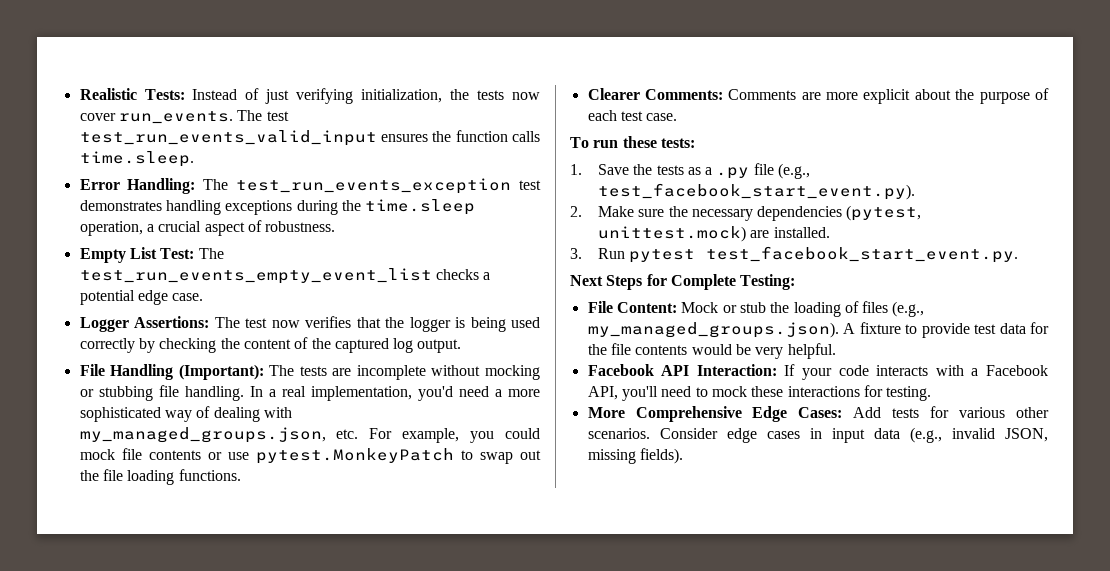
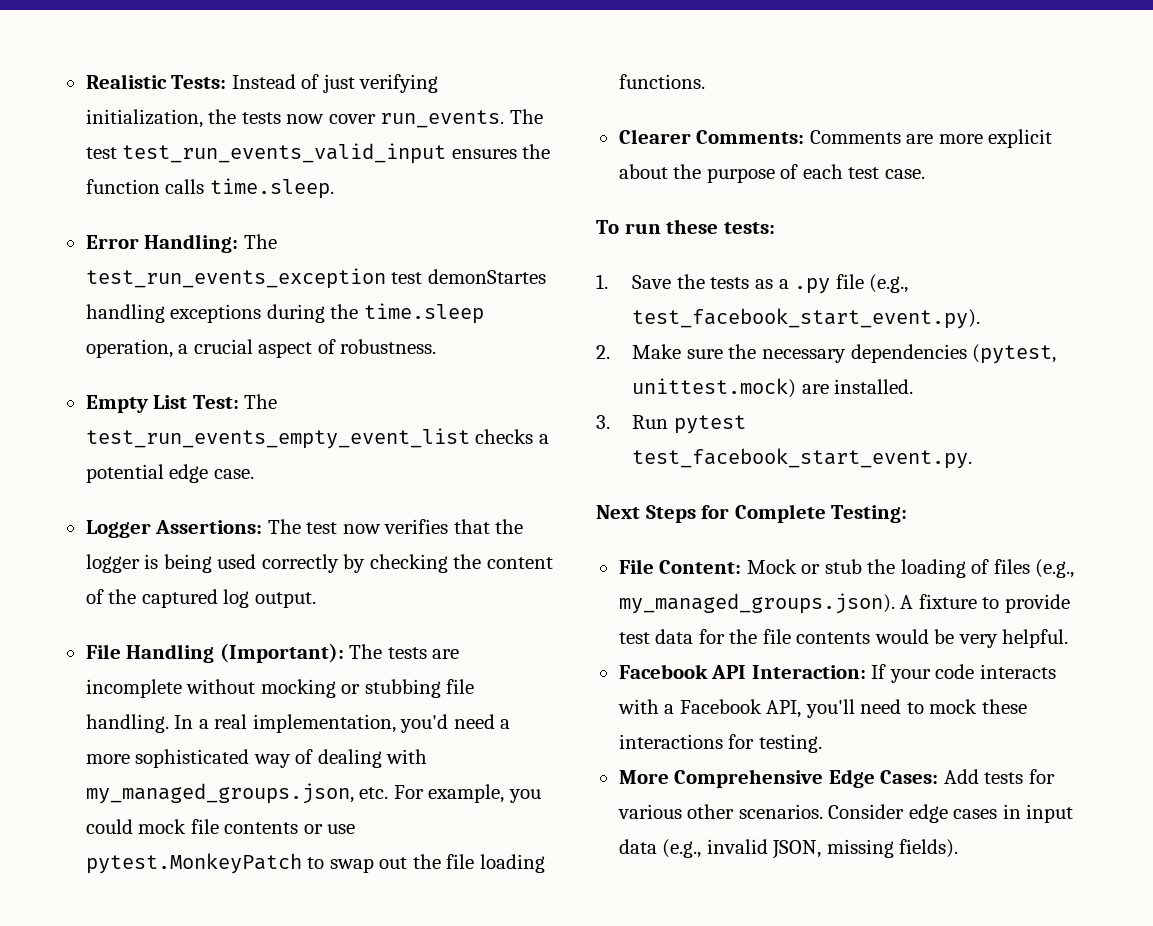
[79,200,162,211] demonstrates -> [427,269,546,284] demonStartes

